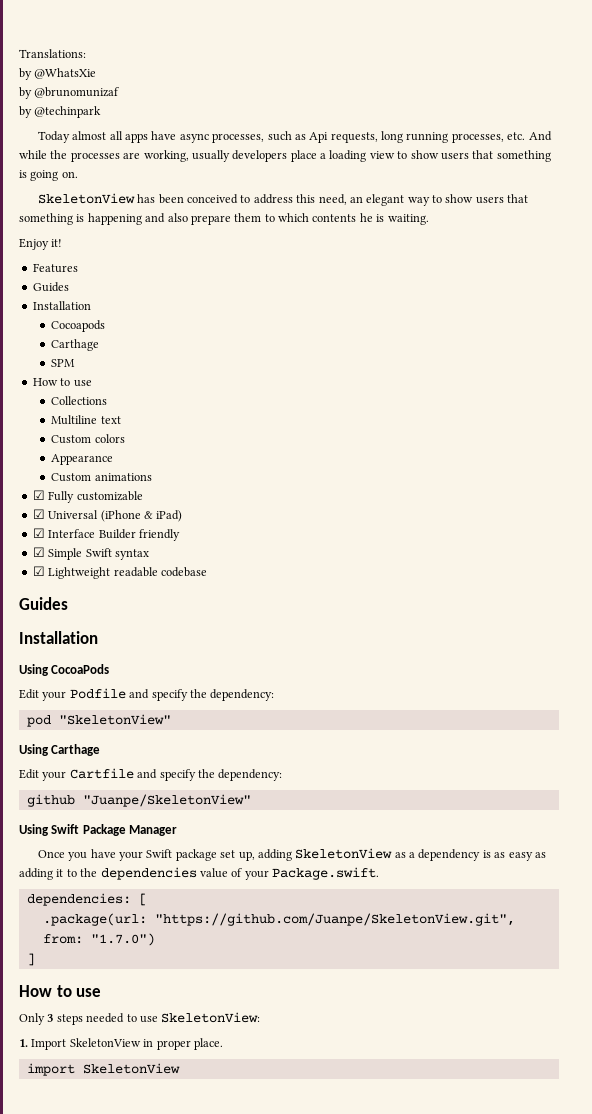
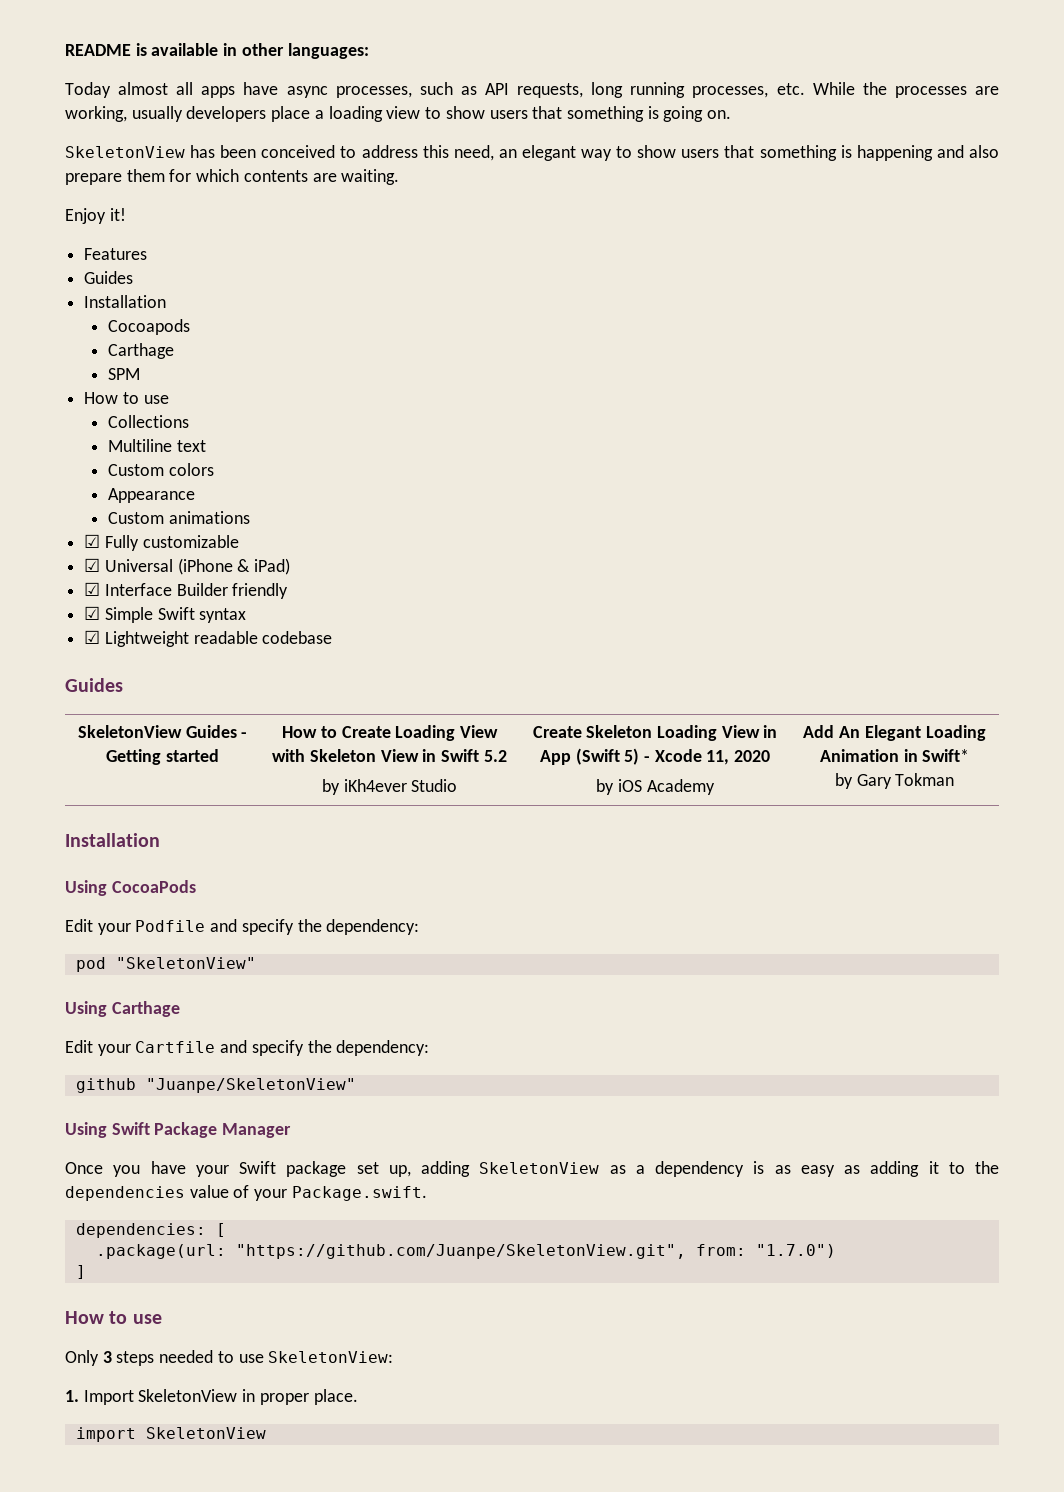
[19,49,86,58] [19,68,97,80] [19,87,120,99] [19,106,102,118] Translations: // by @WhatsXie // by @brunomunizaf // by @techinpark -> [65,43,369,59] README is available in other languages:
[309,132,329,143] Api -> [484,83,509,95] API
[528,131,552,141] [19,150,47,159] And while -> [812,82,855,95] While
[264,214,275,222] to -> [169,169,192,182] for
[359,213,385,222] he is -> [312,173,337,182] are
(68, 603) none -> [77,725,248,738] [106,749,219,765] [282,725,498,741] [272,749,507,762] [321,779,458,795] [532,725,778,741] [539,748,771,765] [596,779,715,795] [803,725,986,741] [819,749,970,762] [834,773,955,789] // SkeletonView Guides - Getting started | How to Create Loading View with Skeleton View in Swift 5.2 // by iKh4ever Studio | Create Skeleton Loading View in App (Swift 5) - Xcode 11, 2020 // by iOS Academy | Add An Elegant Loading Animation in Swift* // by Gary Tokman

